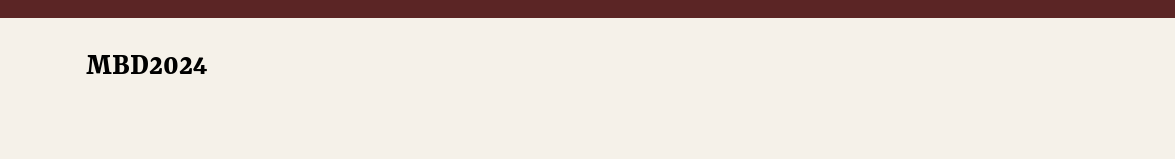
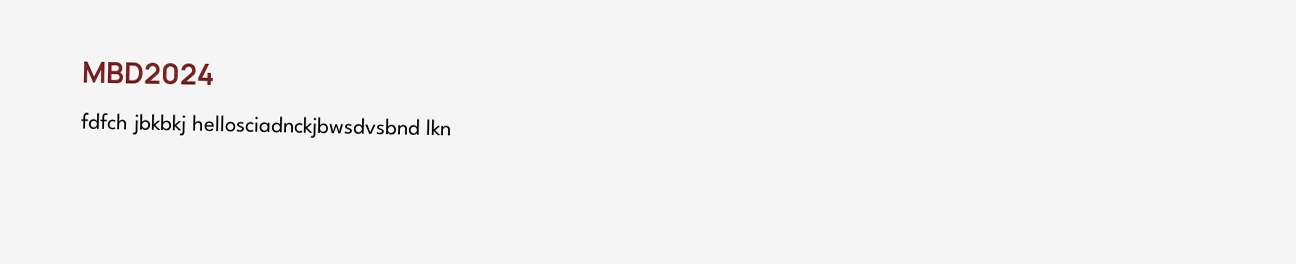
(207, 64) none -> [80,112,453,140] // fdfch jbkbkj hellosciadnckjbwsdvsbnd lkn

